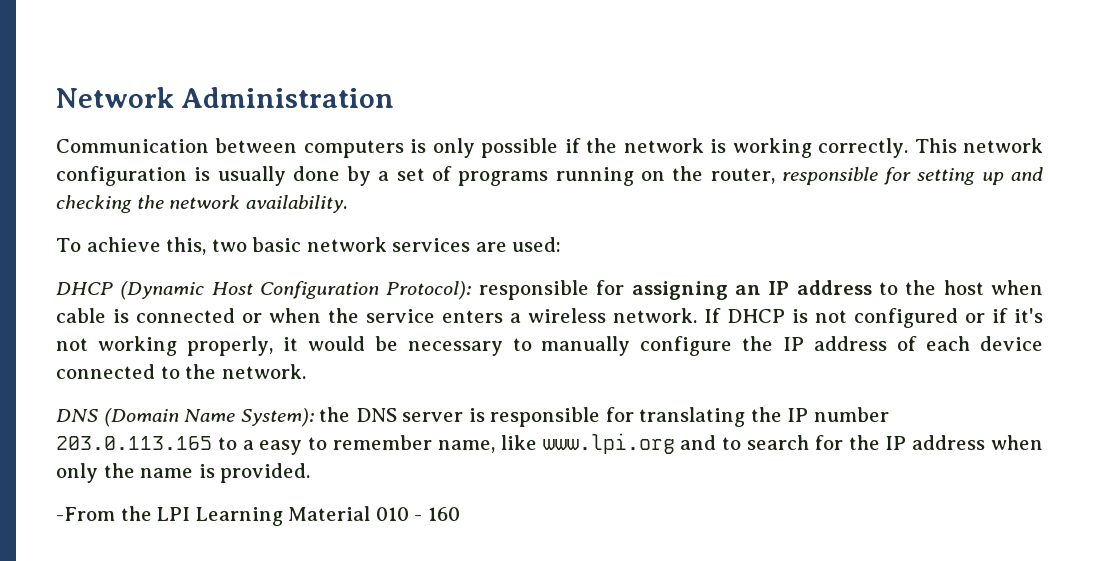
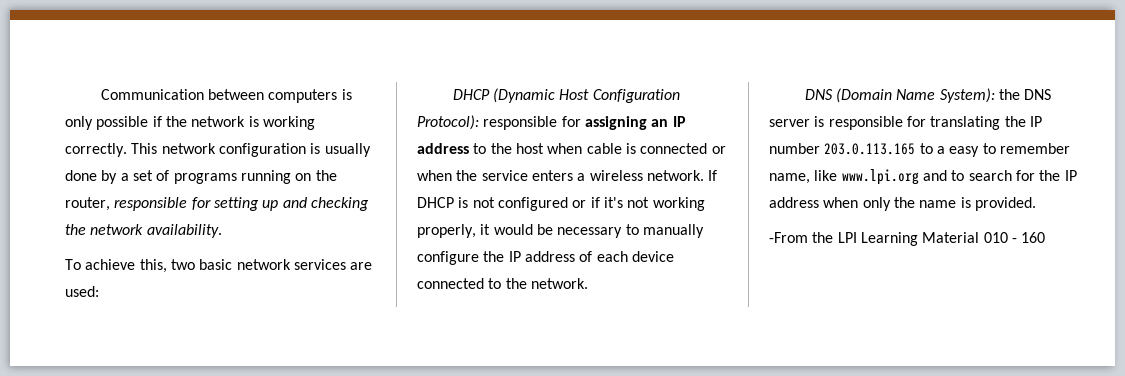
[56,87,394,108] Network Administration // -> (100, 94) none

